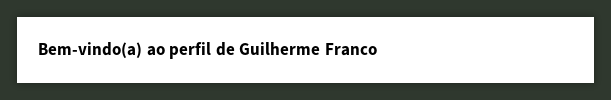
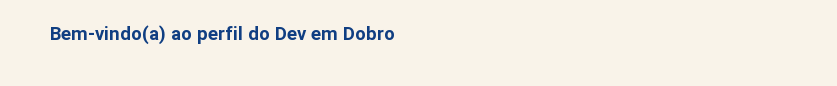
[215,42,377,56] de Guilherme Franco -> [248,26,395,40] do Dev em Dobro

